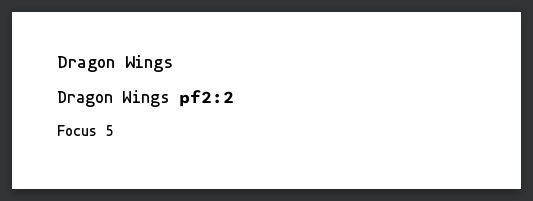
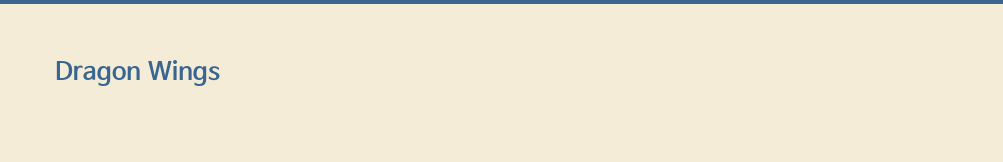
[57,55,173,72] [57,90,234,107] [57,125,113,136] Dragon Wings // Dragon Wings pf2:2 // Focus 5 -> [55,60,220,86] Dragon Wings

